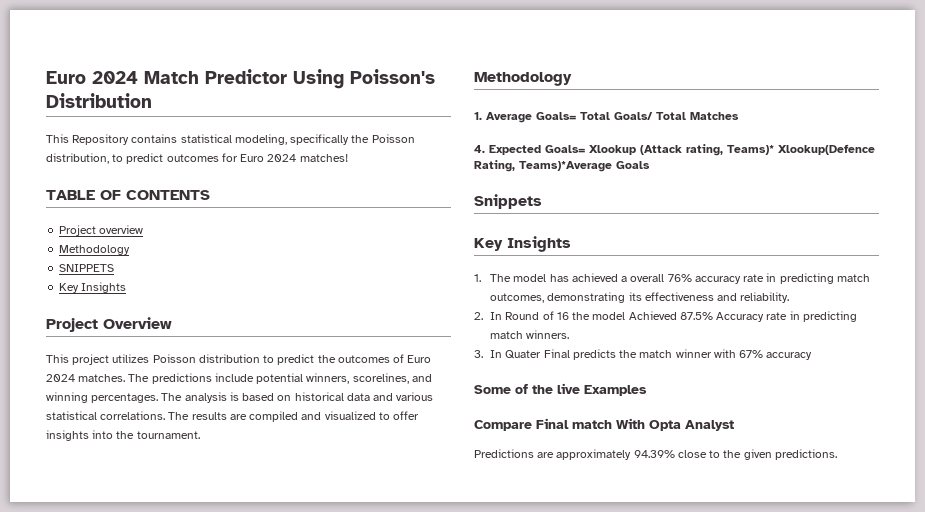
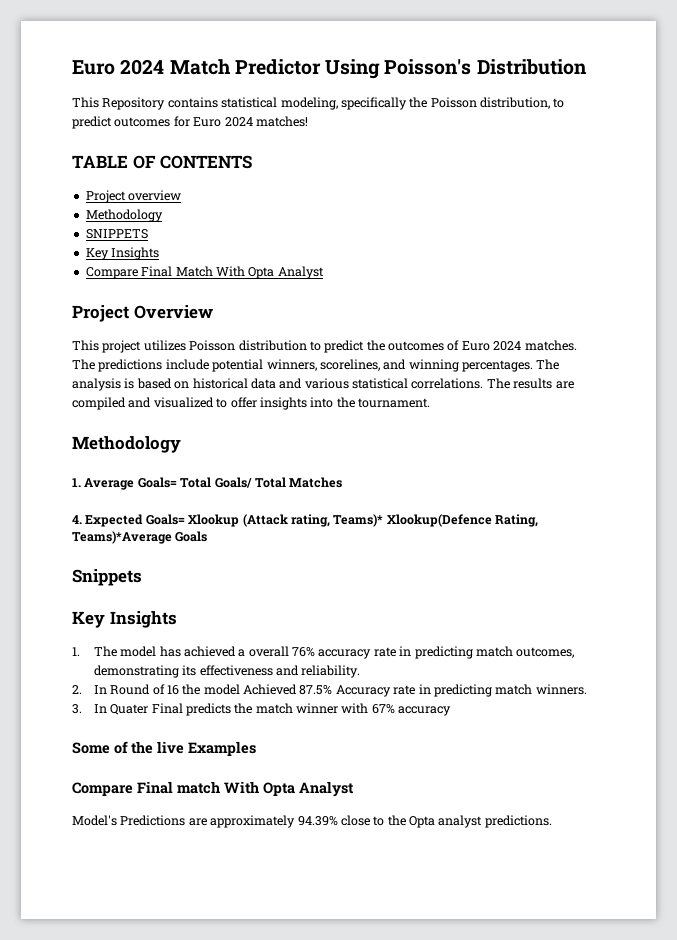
(127, 287) none -> [85,266,324,279] // Compare Final Match With Opta Analyst
(734, 425) none -> [72,815,117,826] Model's
[743,449,772,460] given -> [409,815,483,828] Opta analyst

